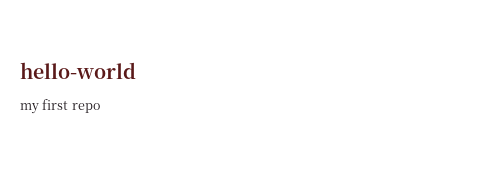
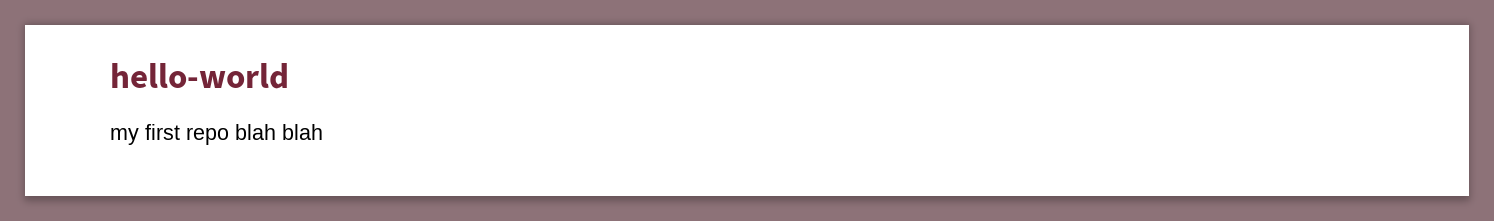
(100, 108) none -> [235,124,323,140] blah blah

